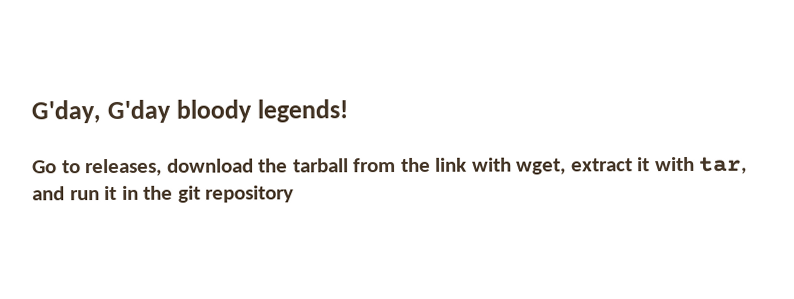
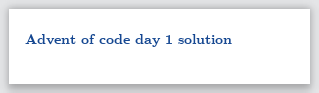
[31,99,349,124] [32,156,748,177] [32,185,295,203] G'day, G'day bloody legends! // Go to releases, download the tarball from the link with wget, extract it with tar, and run it in the git repository -> [25,34,232,47] Advent of code day 1 solution

